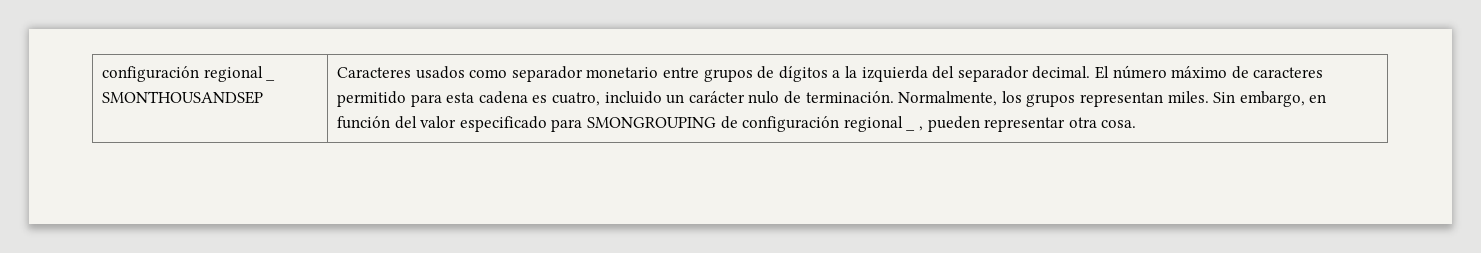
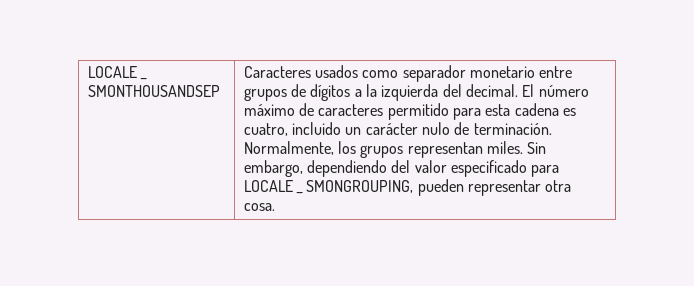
[102,66,263,82] configuración regional -> [87,66,137,78] LOCALE
[957,66,1029,82] separador -> (462, 90) none
[1309,94,1327,103] [337,116,391,129] en función -> [307,160,388,177] dependiendo
[587,116,924,132] SMONGROUPING de configuración regional _ , -> [243,180,293,192] [296,180,414,194] LOCALE _ SMONGROUPING,

